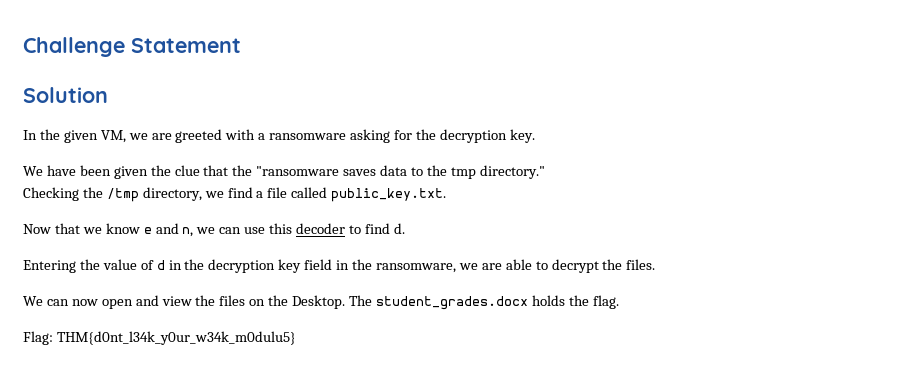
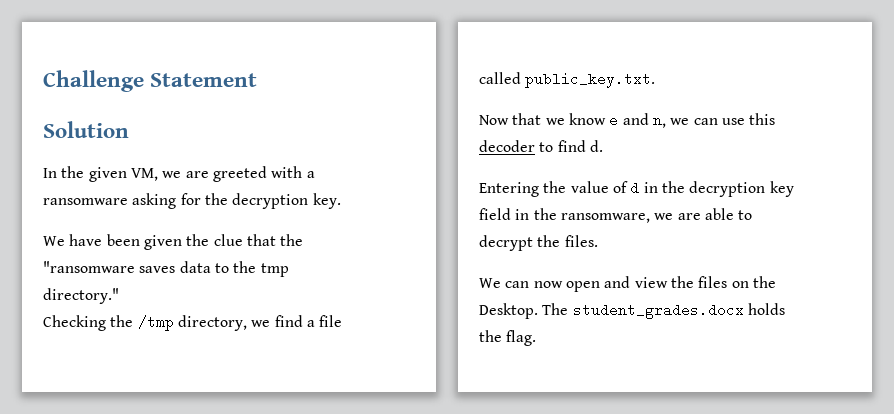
[23,331,296,345] // Flag: THM{d0nt_l34k_y0ur_w34k_m0dulu5} -> (537, 338) none

